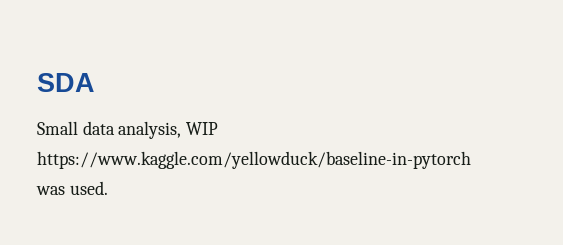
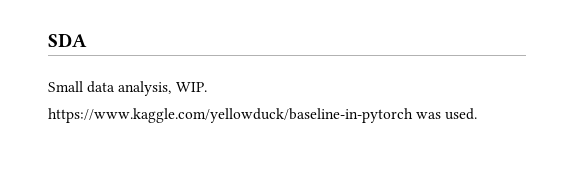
[186,122,219,135] WIP -> [175,82,207,92] WIP.

